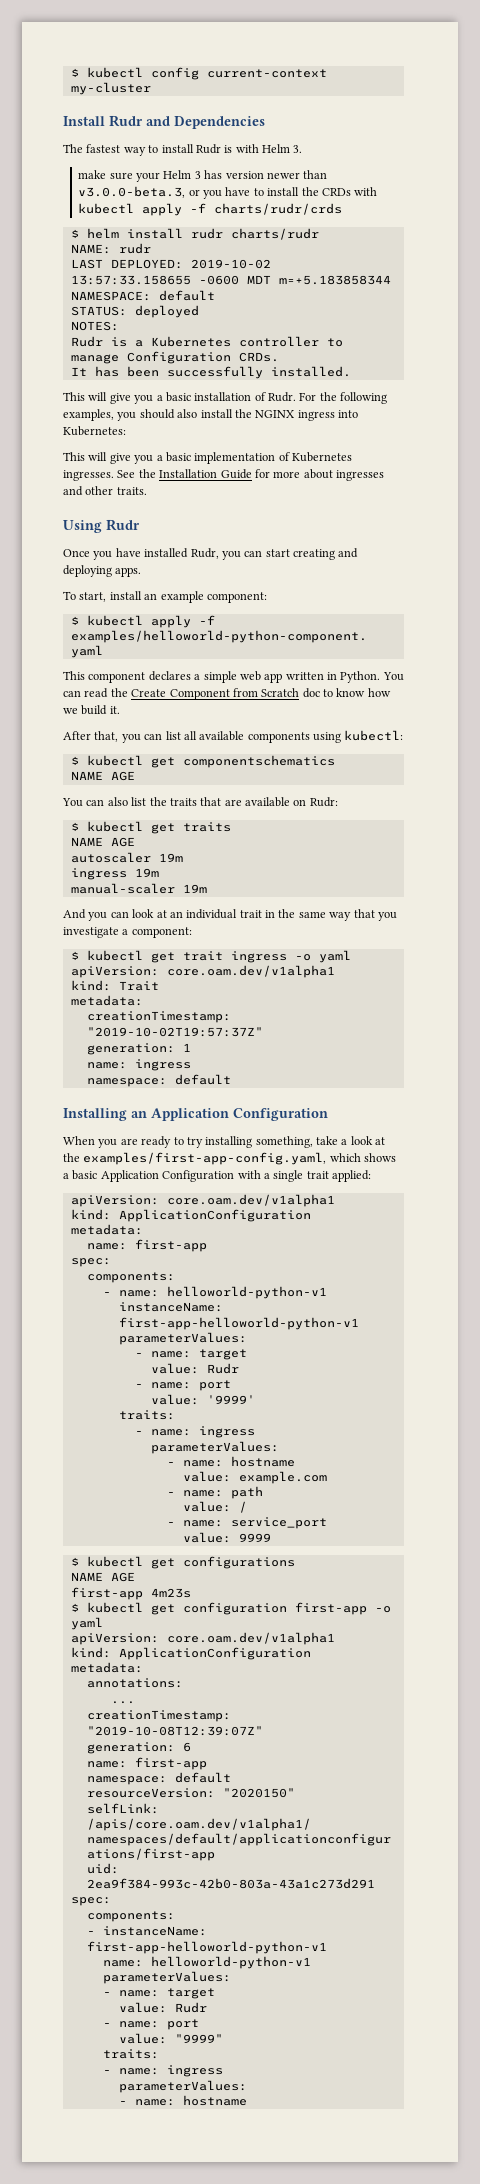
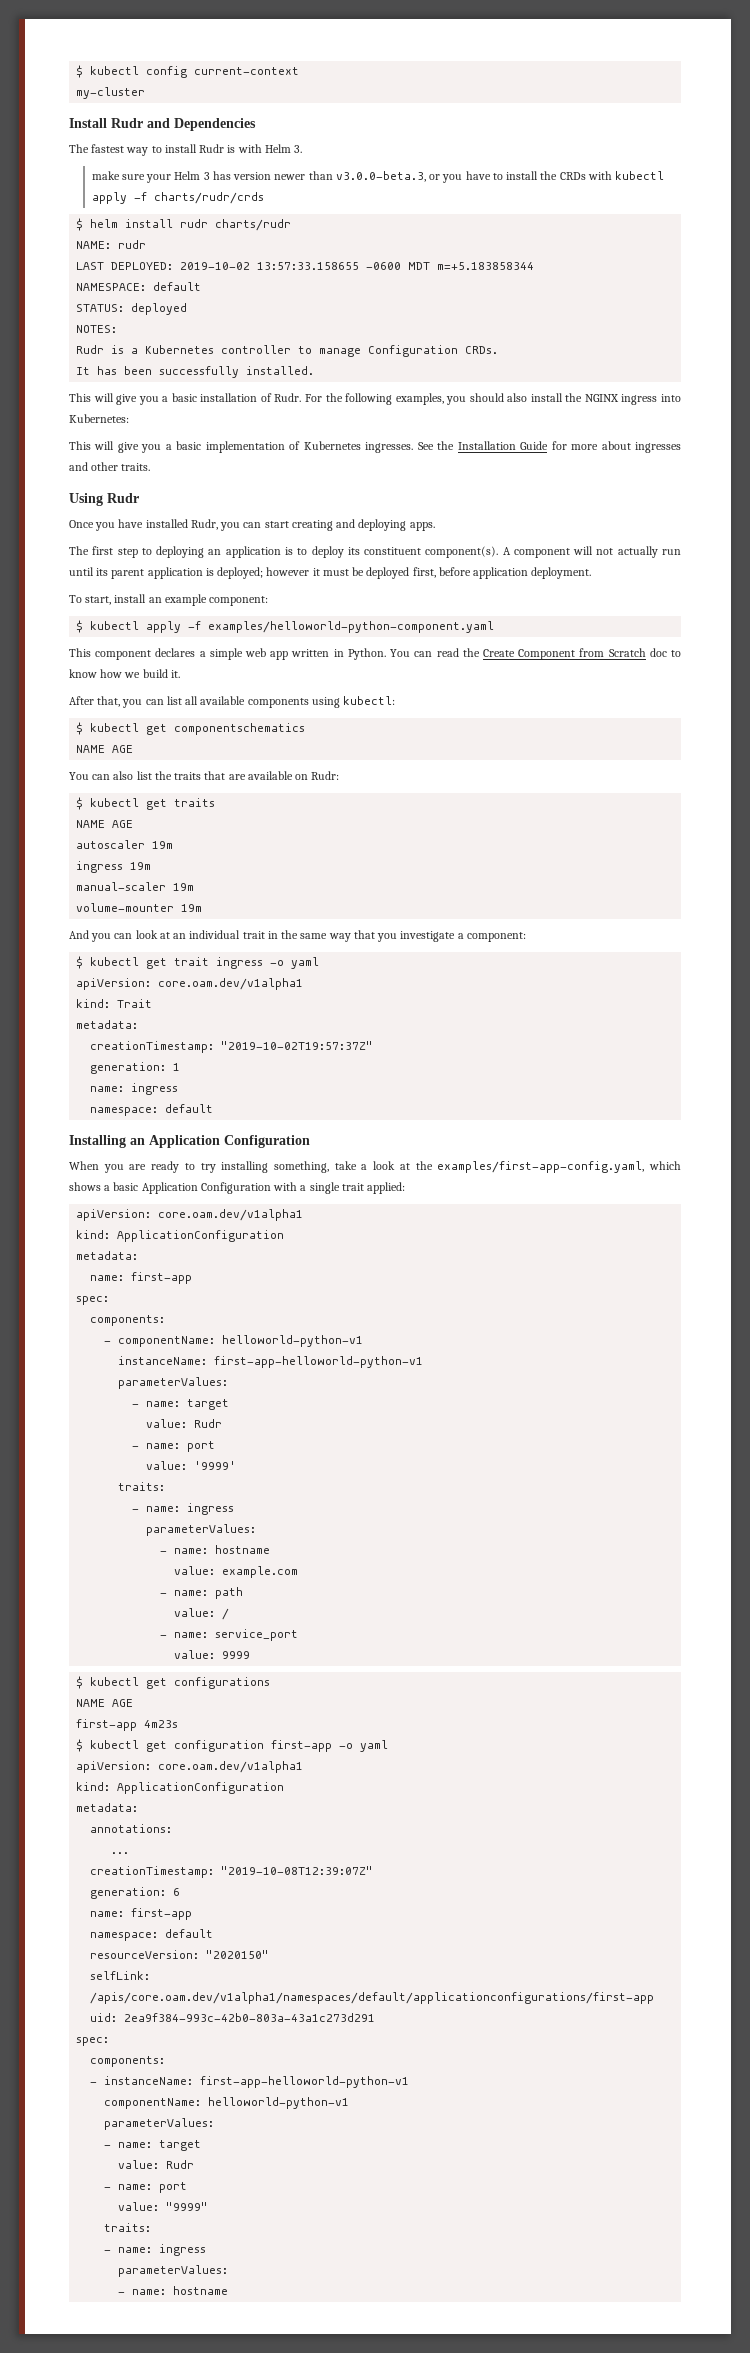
(142, 572) none -> [69,546,681,558] [69,567,592,579] // The first step to deploying an application is to deploy its constituent component(s). A component will not actually run until its parent application is deployed; however it must be deployed first, before application deployment.
(207, 888) none -> [76,903,203,912] // volume-mounter 19m
[118,1290,159,1297] name: -> [118,1336,216,1347] componentName:
[102,1960,143,1967] name: -> [104,2098,202,2109] componentName:

